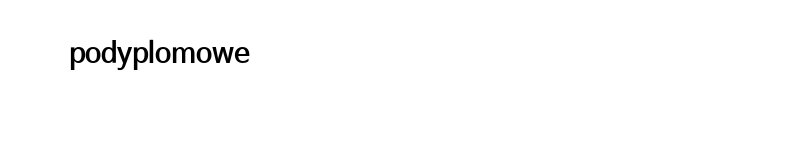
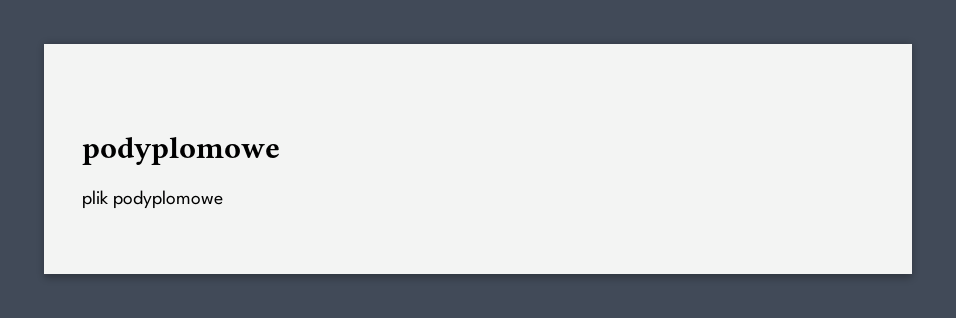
[69,39,250,71] podyplomowe -> [82,137,280,165] [82,190,224,209] podyplomowe // plik podyplomowe

